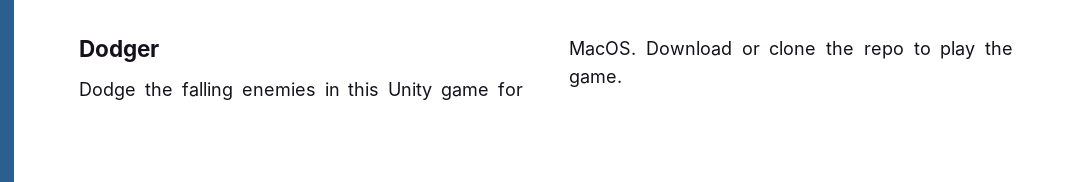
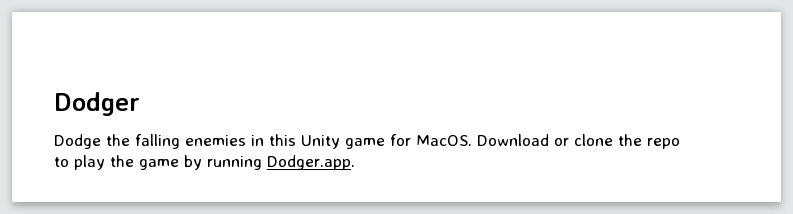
[569,73,622,87] game. -> [139,155,355,170] game by running Dodger.app.

